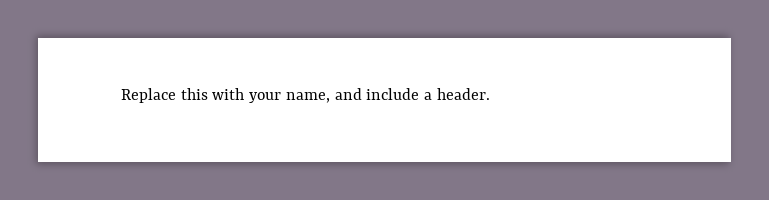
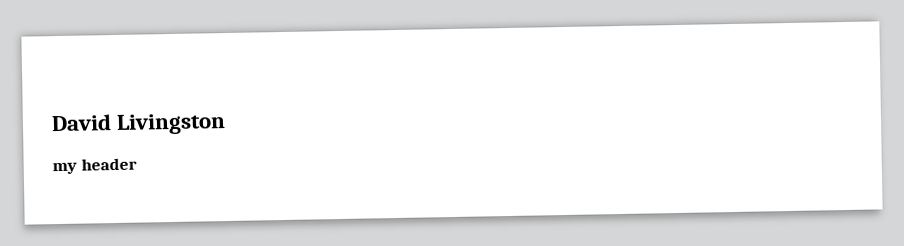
[121,88,490,103] Replace this with your name, and include a header. -> [51,113,227,135] [52,157,137,175] David Livingston // my header

